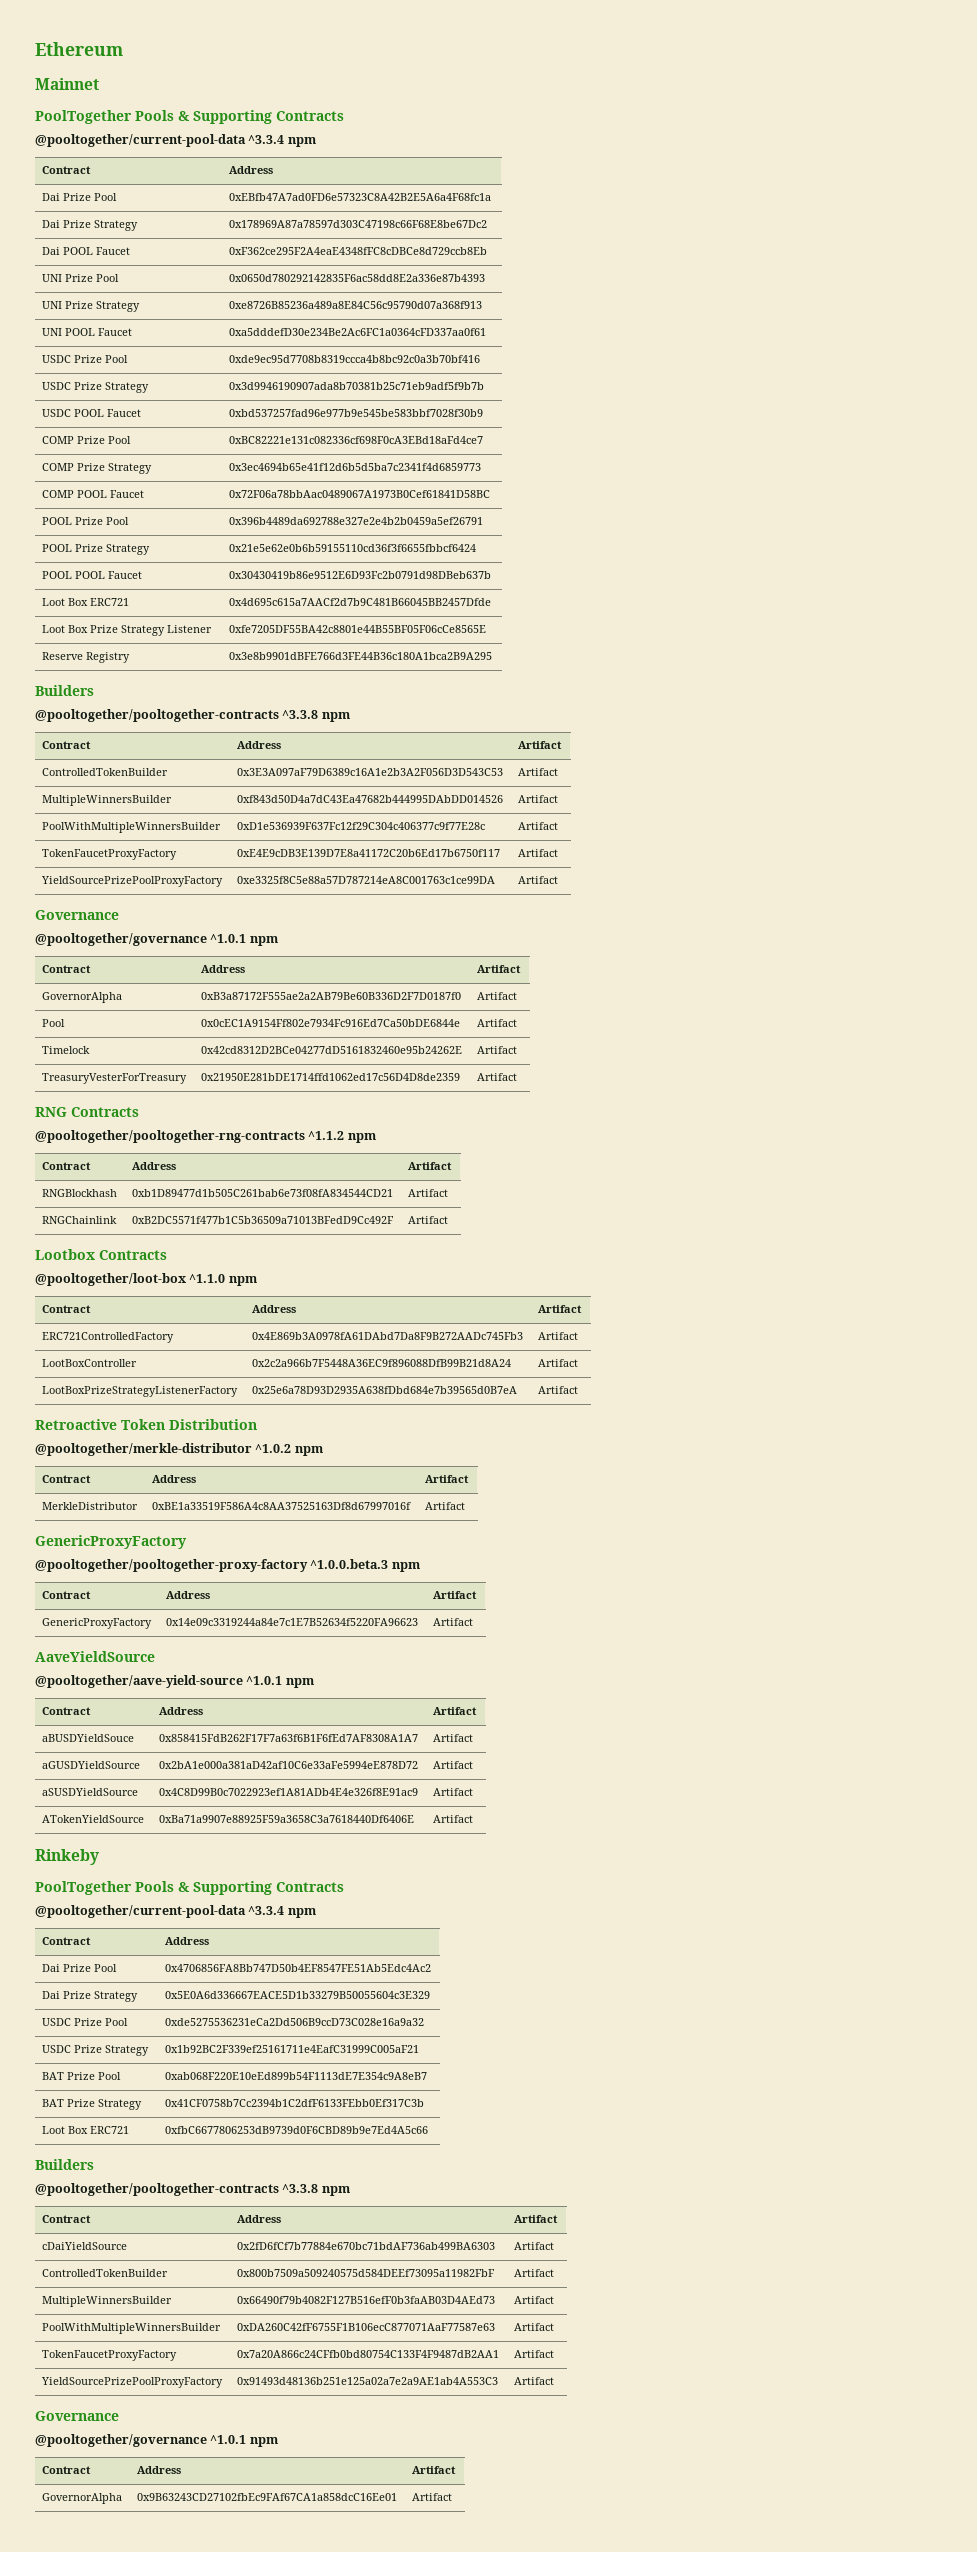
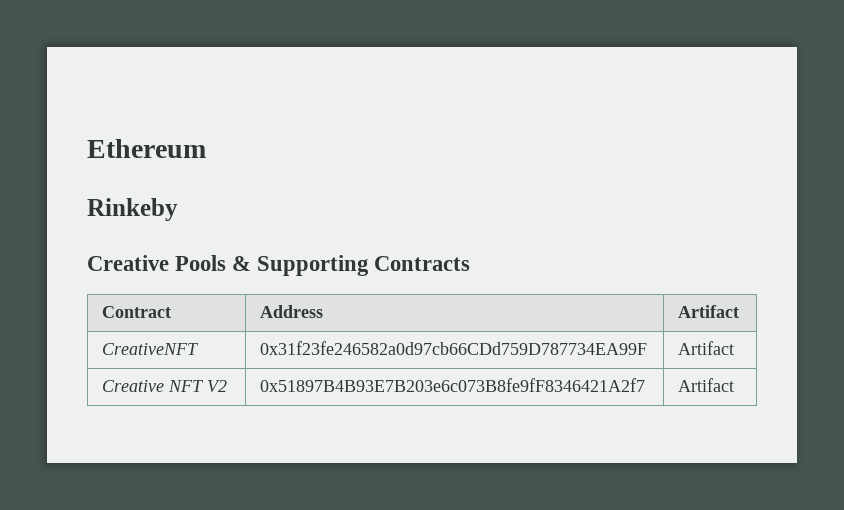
[35,78,99,90] [35,110,344,124] [35,134,316,147] [42,166,92,174] [229,166,274,174] [42,193,118,201] [229,193,492,201] [42,220,139,231] [229,220,488,228] [42,247,131,255] [229,247,488,255] [42,274,120,282] [229,274,486,282] [42,301,141,312] [229,301,483,309] [42,328,133,336] [229,328,487,336] [42,355,129,363] [229,355,481,363] [42,382,150,393] [229,382,485,390] [42,409,142,417] [229,409,484,417] [42,436,132,444] [229,436,484,444] [42,463,153,474] [229,463,482,471] [42,490,145,498] [229,490,491,498] [42,517,130,525] [229,517,484,525] [42,544,151,555] [229,544,477,552] [42,571,143,579] [229,571,492,579] [42,598,130,606] [229,598,492,606] [42,625,213,636] [229,625,487,633] [42,652,131,663] [229,652,493,660] [35,685,94,696] [35,709,350,722] [42,741,92,749] [237,741,282,749] [518,741,563,749] [42,768,169,776] [237,768,504,776] [518,768,559,776] [42,795,173,806] [237,795,504,803] [518,795,559,803] [42,822,222,833] [237,822,486,830] [518,822,559,830] [42,849,178,860] [237,849,501,857] [518,849,559,857] [41,876,224,887] [237,876,496,884] [518,876,559,884] [35,910,119,920] [35,933,278,946] [42,965,92,973] [201,965,246,973] [477,965,522,973] [42,992,123,1003] [201,992,462,1000] [477,992,518,1000] [42,1019,66,1027] [201,1019,461,1027] [477,1019,518,1027] [42,1046,91,1054] [201,1046,463,1054] [477,1046,518,1054] [42,1073,188,1084] [201,1073,461,1081] [477,1073,518,1081] [35,1107,139,1117] [35,1130,376,1143] [42,1162,92,1170] [132,1162,177,1170] [408,1162,453,1170] [42,1189,118,1197] [132,1189,394,1197] [408,1189,449,1197] [42,1216,118,1224] [132,1216,395,1224] [408,1216,449,1224] [35,1249,167,1260] [35,1273,257,1286] [42,1305,92,1313] [252,1305,297,1313] [538,1305,583,1313] [42,1332,175,1343] [252,1332,524,1340] [538,1332,579,1340] [42,1359,138,1367] [252,1359,512,1367] [538,1359,579,1367] [42,1386,239,1397] [252,1386,518,1394] [538,1386,579,1394] [35,1419,257,1430] [35,1443,323,1456] [42,1475,92,1483] [152,1475,197,1483] [425,1475,470,1483] [42,1502,139,1510] [152,1502,412,1510] [425,1502,466,1510] [35,1535,187,1549] [35,1559,420,1572] [42,1591,92,1599] [166,1591,211,1599] [433,1591,478,1599] [42,1618,153,1629] [166,1618,419,1626] [433,1618,474,1626] [35,1651,155,1662] [35,1675,314,1688] [42,1707,92,1715] [159,1707,204,1715] [433,1707,478,1715] [42,1734,135,1742] [159,1734,419,1742] [433,1734,474,1742] [42,1761,141,1769] [159,1761,419,1769] [433,1761,474,1769] [42,1788,139,1796] [159,1788,419,1796] [433,1788,474,1796] [42,1815,145,1823] [159,1815,415,1823] [433,1815,474,1823] [35,1849,99,1865] [35,1881,344,1895] [35,1905,316,1918] [42,1937,92,1945] [165,1937,210,1945] [42,1964,118,1972] [165,1964,432,1972] [42,1991,139,2002] [165,1991,431,1999] [42,2018,129,2026] [165,2018,425,2026] [42,2045,150,2056] [165,2045,420,2053] [42,2072,122,2080] [165,2072,428,2080] [42,2099,143,2110] [165,2099,425,2107] [42,2126,130,2134] [165,2126,429,2134] [35,2159,94,2170] [35,2183,350,2196] [42,2215,92,2223] [237,2215,282,2223] [514,2215,559,2223] [42,2242,128,2250] [237,2242,496,2250] [514,2242,555,2250] [42,2269,169,2277] [237,2269,496,2277] [514,2269,555,2277] [42,2296,173,2307] [237,2296,496,2304] [514,2296,555,2304] [42,2323,222,2334] [237,2323,496,2331] [514,2323,555,2331] [42,2350,178,2361] [237,2350,500,2358] [514,2350,555,2358] [41,2377,224,2388] [237,2377,499,2385] [514,2377,555,2385] [35,2411,119,2421] [35,2434,278,2447] [42,2466,92,2474] [137,2466,182,2474] [412,2466,457,2474] [42,2493,123,2504] [137,2493,398,2501] Mainnet // PoolTogether Pools & Supporting Contracts // @pooltogether/current-pool-data ^3.3.4 npm // Contract | Address // Dai Prize Pool | 0xEBfb47A7ad0FD6e57323C8A42B2E5A6a4F68fc1a // Dai Prize Strategy | 0x178969A87a78597d303C47198c66F68E8be67Dc2 // Dai POOL Faucet | 0xF362ce295F2A4eaE4348fFC8cDBCe8d729ccb8Eb // UNI Prize Pool | 0x0650d780292142835F6ac58dd8E2a336e87b4393 // UNI Prize Strategy | 0xe8726B85236a489a8E84C56c95790d07a368f913 // UNI POOL Faucet | 0xa5dddefD30e234Be2Ac6FC1a0364cFD337aa0f61 // USDC Prize Pool | 0xde9ec95d7708b8319ccca4b8bc92c0a3b70bf416 // USDC Prize Strategy | 0x3d9946190907ada8b70381b25c71eb9adf5f9b7b // USDC POOL Faucet | 0xbd537257fad96e977b9e545be583bbf7028f30b9 // COMP Prize Pool | 0xBC82221e131c082336cf698F0cA3EBd18aFd4ce7 // COMP Prize Strategy | 0x3ec4694b65e41f12d6b5d5ba7c2341f4d6859773 // COMP POOL Faucet | 0x72F06a78bbAac0489067A1973B0Cef61841D58BC // POOL Prize Pool | 0x396b4489da692788e327e2e4b2b0459a5ef26791 // POOL Prize Strategy | 0x21e5e62e0b6b59155110cd36f3f6655fbbcf6424 // POOL POOL Faucet | 0x30430419b86e9512E6D93Fc2b0791d98DBeb637b // Loot Box ERC721 | 0x4d695c615a7AACf2d7b9C481B66045BB2457Dfde // Loot Box Prize Strategy Listener | 0xfe7205DF55BA42c8801e44B55BF05F06cCe8565E // Reserve Registry | 0x3e8b9901dBFE766d3FE44B36c180A1bca2B9A295 // Builders // @pooltogether/pooltogether-contracts ^3.3.8 npm // Contract | Address | Artifact // ControlledTokenBuilder | 0x3E3A097aF79D6389c16A1e2b3A2F056D3D543C53 | Artifact // MultipleWinnersBuilder | 0xf843d50D4a7dC43Ea47682b444995DAbDD014526 | Artifact // PoolWithMultipleWinnersBuilder | 0xD1e536939F637Fc12f29C304c406377c9f77E28c | Artifact // TokenFaucetProxyFactory | 0xE4E9cDB3E139D7E8a41172C20b6Ed17b6750f117 | Artifact // YieldSourcePrizePoolProxyFactory | 0xe3325f8C5e88a57D787214eA8C001763c1ce99DA | Artifact // Governance // @pooltogether/governance ^1.0.1 npm // Contract | Address | Artifact // GovernorAlpha | 0xB3a87172F555ae2a2AB79Be60B336D2F7D0187f0 | Artifact // Pool | 0x0cEC1A9154Ff802e7934Fc916Ed7Ca50bDE6844e | Artifact // Timelock | 0x42cd8312D2BCe04277dD5161832460e95b24262E | Artifact // TreasuryVesterForTreasury | 0x21950E281bDE1714ffd1062ed17c56D4D8de2359 | Artifact // RNG Contracts // @pooltogether/pooltogether-rng-contracts ^1.1.2 npm // Contract | Address | Artifact // RNGBlockhash | 0xb1D89477d1b505C261bab6e73f08fA834544CD21 | Artifact // RNGChainlink | 0xB2DC5571f477b1C5b36509a71013BFedD9Cc492F | Artifact // Lootbox Contracts // @pooltogether/loot-box ^1.1.0 npm // Contract | Address | Artifact // ERC721ControlledFactory | 0x4E869b3A0978fA61DAbd7Da8F9B272AADc745Fb3 | Artifact // LootBoxController | 0x2c2a966b7F5448A36EC9f896088DfB99B21d8A24 | Artifact // LootBoxPrizeStrategyListenerFactory | 0x25e6a78D93D2935A638fDbd684e7b39565d0B7eA | Artifact // Retroactive Token Distribution // @pooltogether/merkle-distributor ^1.0.2 npm // Contract | Address | Artifact // MerkleDistributor | 0xBE1a33519F586A4c8AA37525163Df8d67997016f | Artifact // GenericProxyFactory // @pooltogether/pooltogether-proxy-factory ^1.0.0.beta.3 npm // Contract | Address | Artifact // GenericProxyFactory | 0x14e09c3319244a84e7c1E7B52634f5220FA96623 | Artifact // AaveYieldSource // @pooltogether/aave-yield-source ^1.0.1 npm // Contract | Address | Artifact // aBUSDYieldSouce | 0x858415FdB262F17F7a63f6B1F6fEd7AF8308A1A7 | Artifact // aGUSDYieldSource | 0x2bA1e000a381aD42af10C6e33aFe5994eE878D72 | Artifact // aSUSDYieldSource | 0x4C8D99B0c7022923ef1A81ADb4E4e326f8E91ac9 | Artifact // ATokenYieldSource | 0xBa71a9907e88925F59a3658C3a7618440Df6406E | Artifact // Rinkeby // PoolTogether Pools & Supporting Contracts // @pooltogether/current-pool-data ^3.3.4 npm // Contract | Address // Dai Prize Pool | 0x4706856FA8Bb747D50b4EF8547FE51Ab5Edc4Ac2 // Dai Prize Strategy | 0x5E0A6d336667EACE5D1b33279B50055604c3E329 // USDC Prize Pool | 0xde5275536231eCa2Dd506B9ccD73C028e16a9a32 // USDC Prize Strategy | 0x1b92BC2F339ef25161711e4EafC31999C005aF21 // BAT Prize Pool | 0xab068F220E10eEd899b54F1113dE7E354c9A8eB7 // BAT Prize Strategy | 0x41CF0758b7Cc2394b1C2dfF6133FEbb0Ef317C3b // Loot Box ERC721 | 0xfbC6677806253dB9739d0F6CBD89b9e7Ed4A5c66 // Builders // @pooltogether/pooltogether-contracts ^3.3.8 npm // Contract | Address | Artifact // cDaiYieldSource | 0x2fD6fCf7b77884e670bc71bdAF736ab499BA6303 | Artifact // ControlledTokenBuilder | 0x800b7509a509240575d584DEEf73095a11982FbF | Artifact // MultipleWinnersBuilder | 0x66490f79b4082F127B516efF0b3faAB03D4AEd73 | Artifact // PoolWithMultipleWinnersBuilder | 0xDA260C42fF6755F1B106ecC877071AaF77587e63 | Artifact // TokenFaucetProxyFactory | 0x7a20A866c24CFfb0bd80754C133F4F9487dB2AA1 | Artifact // YieldSourcePrizePoolProxyFactory | 0x91493d48136b251e125a02a7e2a9AE1ab4A553C3 | Artifact // Governance // @pooltogether/governance ^1.0.1 npm // Contract | Address | Artifact // GovernorAlpha | 0x9B63243CD27102fbEc9FAf67CA1a858dcC16Ee01 -> [87,198,178,221] [87,255,471,276] [102,306,172,318] [260,305,324,318] [678,305,740,318] [102,343,200,355] [260,341,648,355] [678,341,735,355] [102,380,228,392] [260,378,646,392] Rinkeby // Creative Pools & Supporting Contracts // Contract | Address | Artifact // CreativeNFT | 0x31f23fe246582a0d97cb66CDd759D787734EA99F | Artifact // Creative NFT V2 | 0x51897B4B93E7B203e6c073B8fe9fF8346421A2f7

